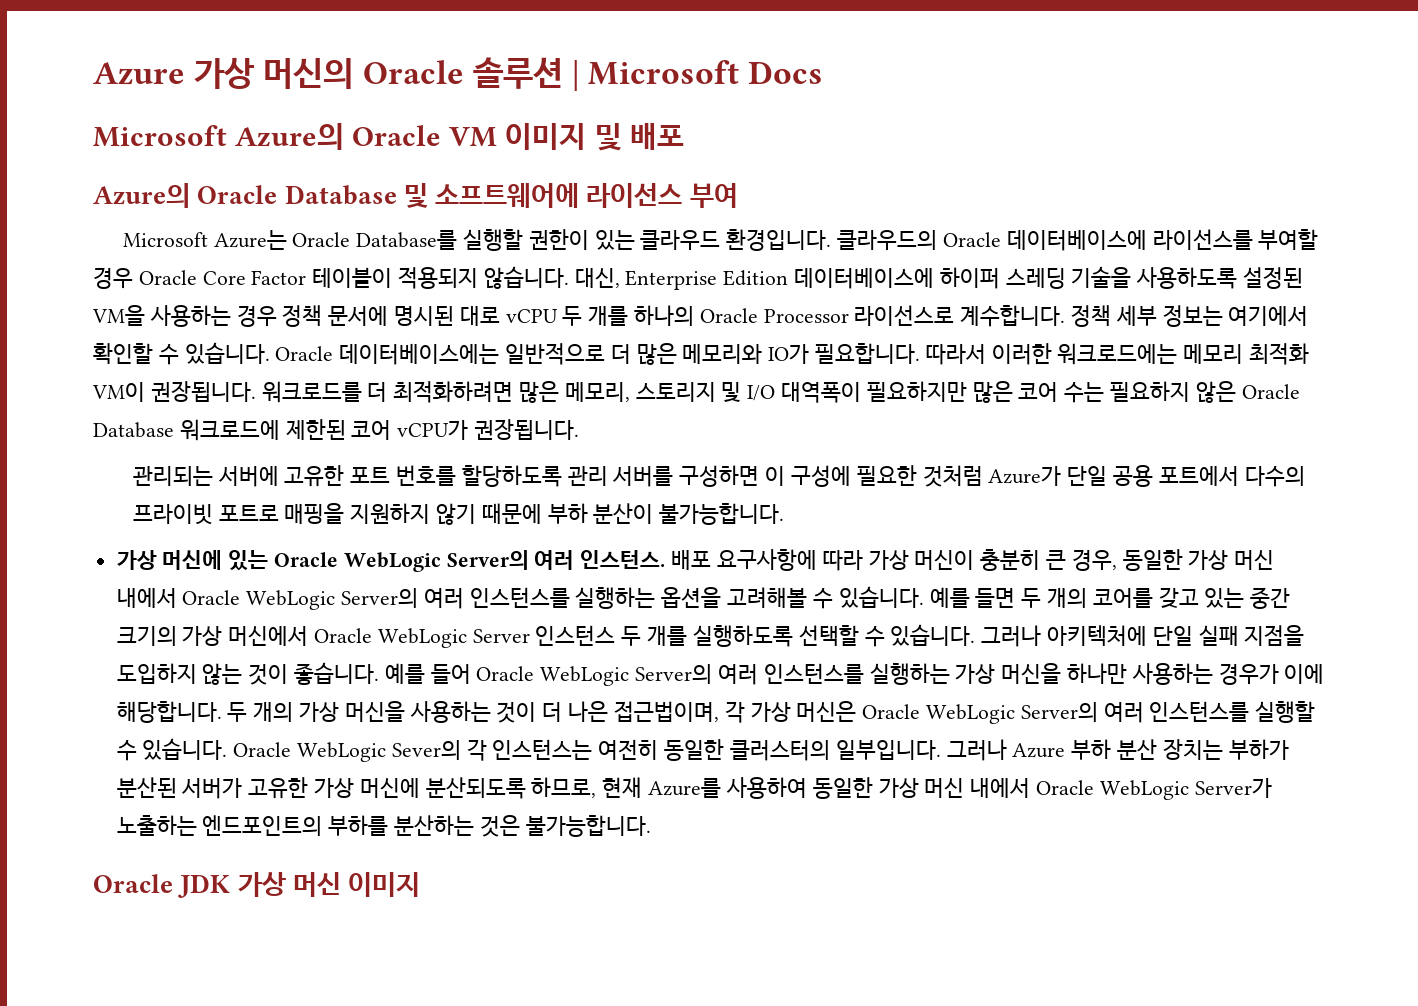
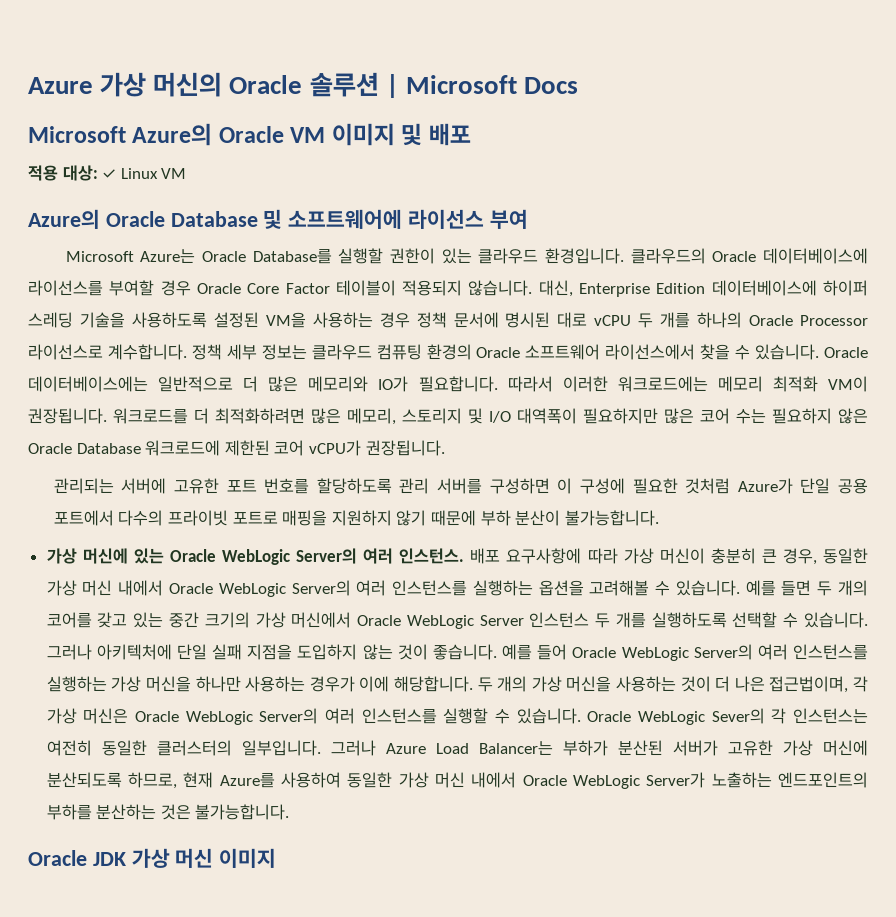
(684, 136) none -> [28,165,187,181] // 적용 대상: ✓ Linux VM
[1228,306,1309,326] [93,343,153,364] 여기에서 확인할 -> [311,344,731,360] 클라우드 컴퓨팅 환경의 Oracle 소프트웨어 라이선스에서 찾을
[1071,739,1223,760] 부하 분산 장치는 -> [435,741,553,755] Load Balancer는

